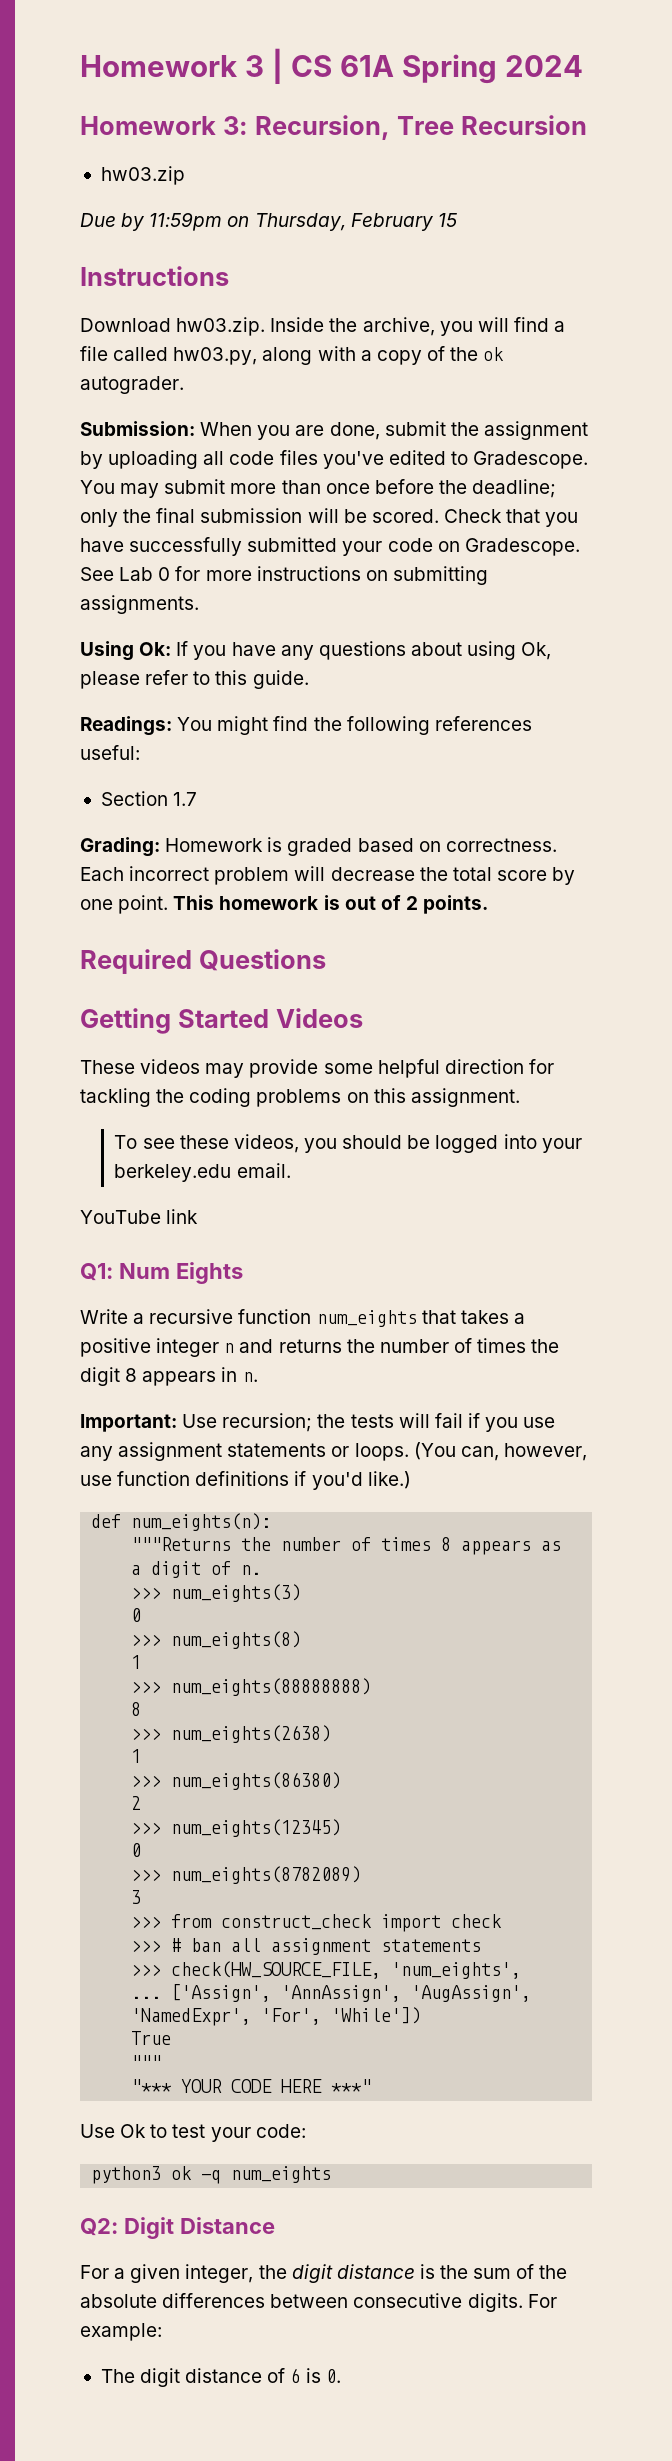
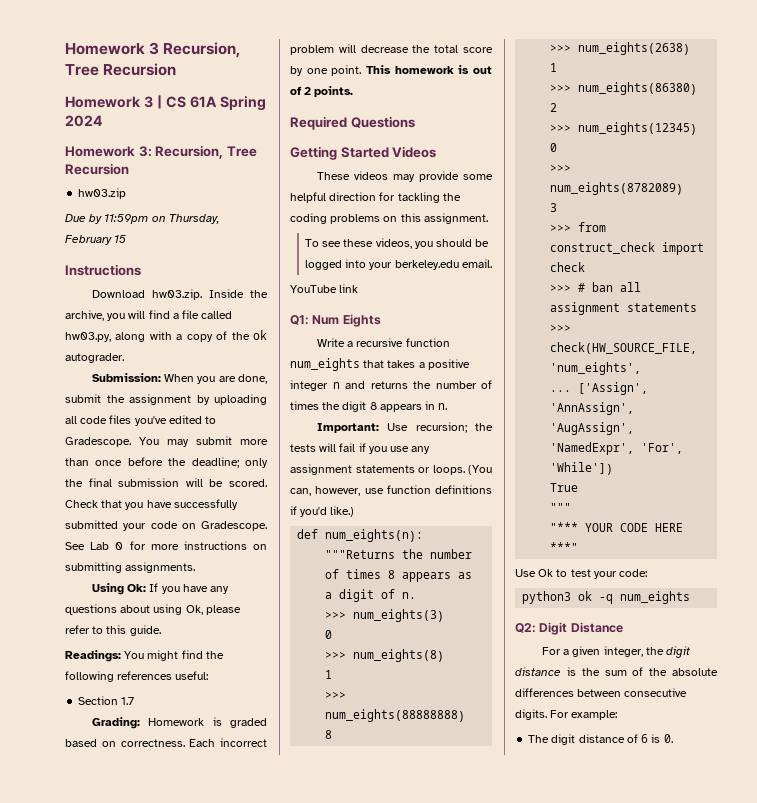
[80,55,264,77] Homework 3 -> [65,42,241,58] [65,63,177,76] [65,96,153,108] Homework 3 Recursion, Tree Recursion // Homework 3

